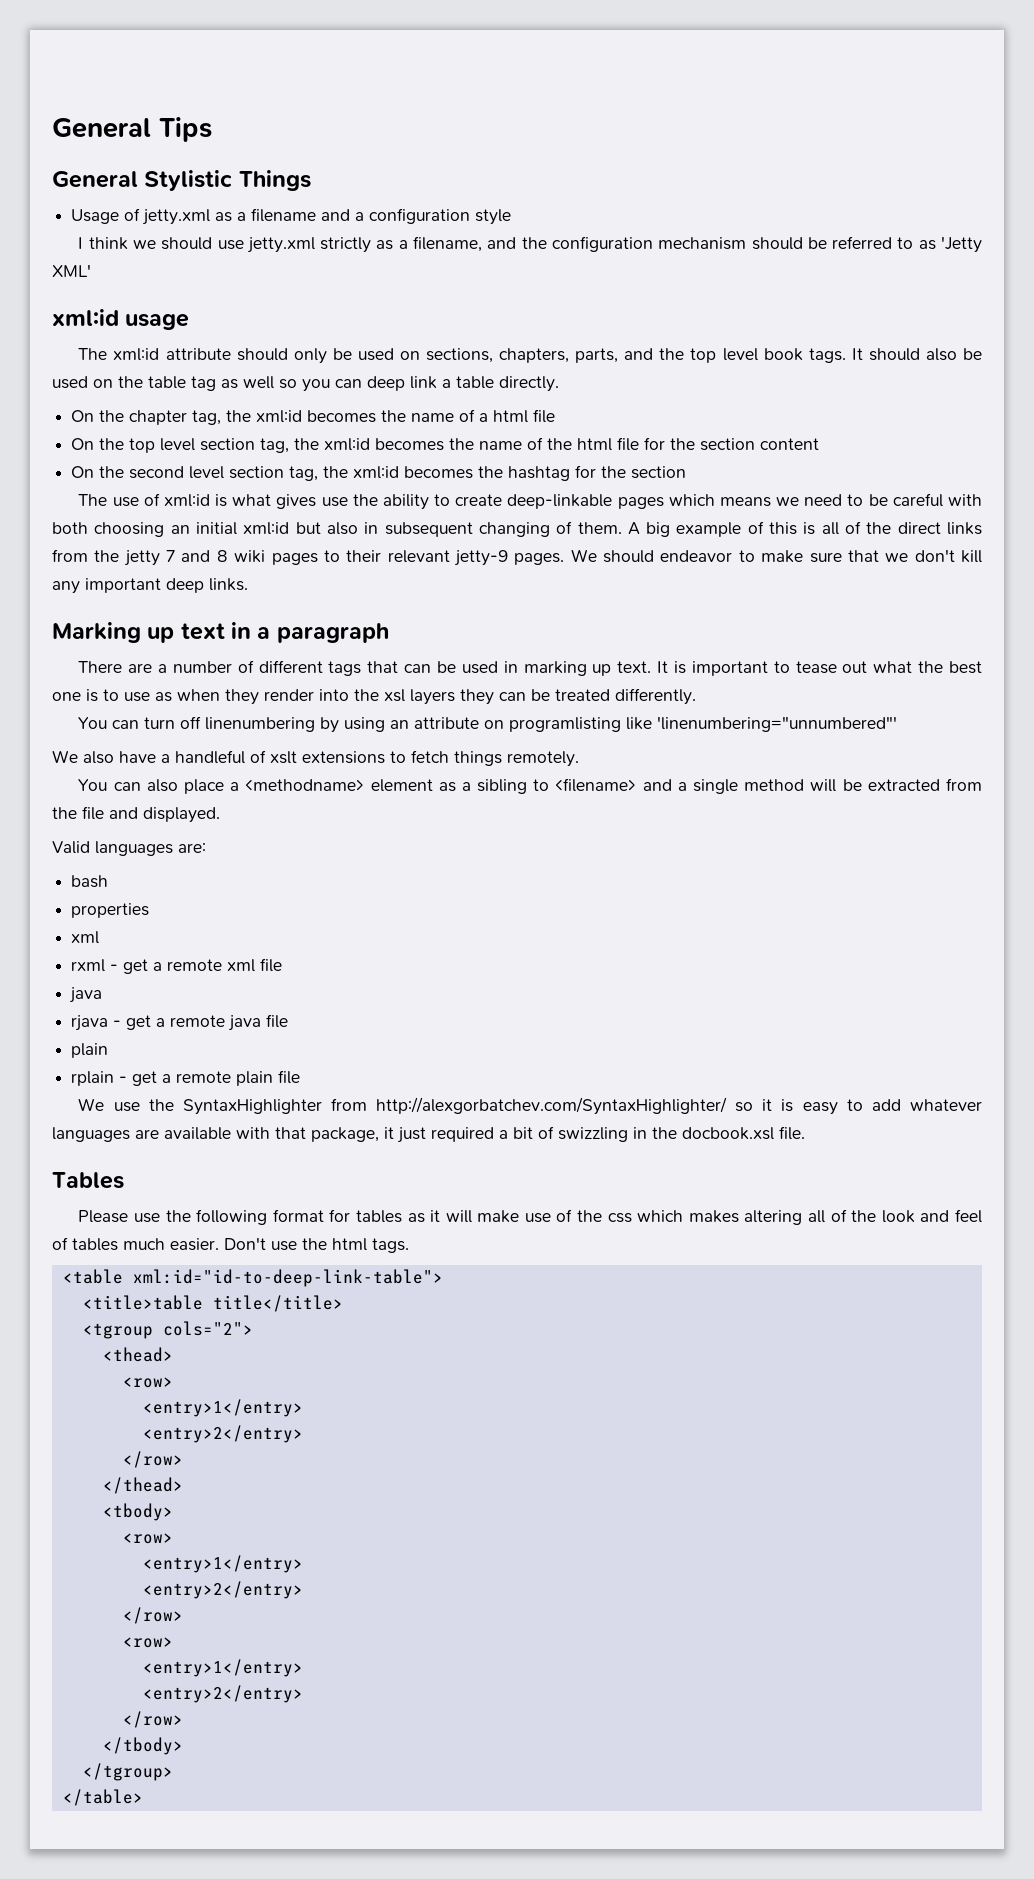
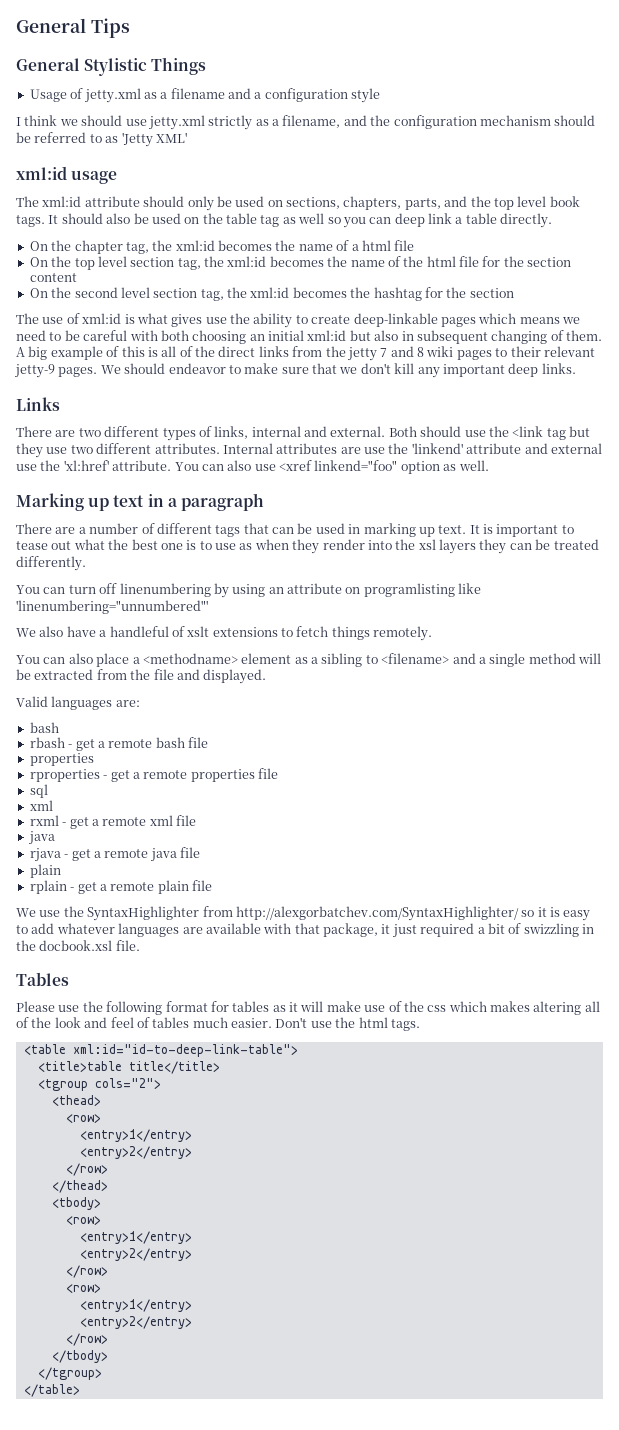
(248, 584) none -> [16,397,60,411] [16,426,590,441] [16,443,602,458] [16,460,489,474] // Links // There are two different types of links, internal and external. Both should use the <link tag but they use two different attributes. Internal attributes are use the 'linkend' attribute and external use the 'xl:href' attribute. You can also use <xref linkend="foo" option as well.
[71,903,150,918] properties -> [29,737,208,751] [29,753,94,766] [29,768,278,782] [29,784,48,798] rbash - get a remote bash file // properties // rproperties - get a remote properties file // sql

